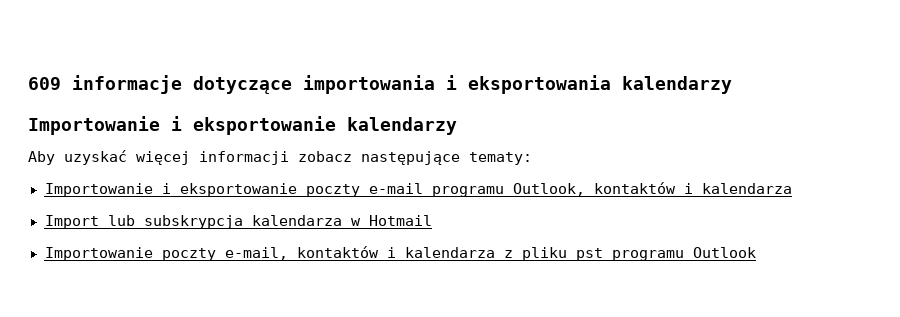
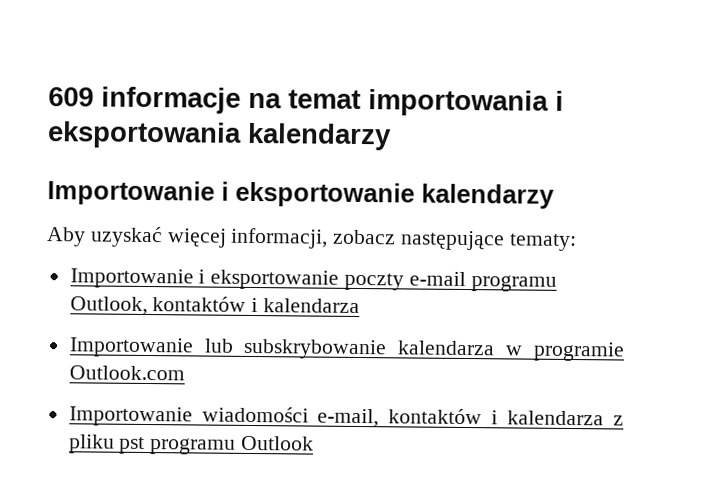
[193,76,292,94] dotyczące -> [248,89,361,110] na temat
[199,151,289,165] informacji -> [230,227,329,249] informacji,
[44,215,432,229] [44,247,216,261] Import lub subskrypcja kalendarza w Hotmail // Importowanie poczty -> [68,337,625,362] [68,365,185,381] [68,406,309,427] Importowanie lub subskrybowanie kalendarza w programie Outlook.com // Importowanie wiadomości

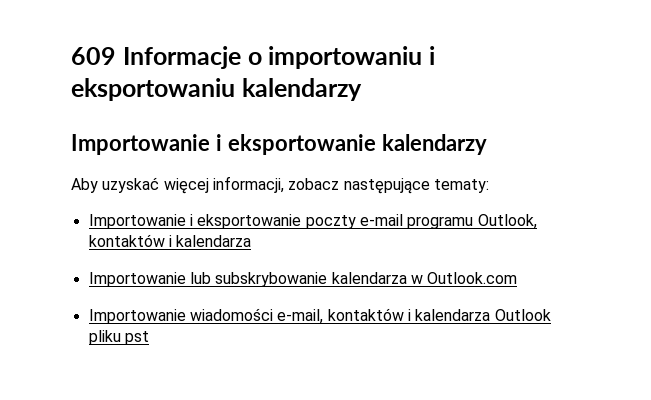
[101,86,564,117] [47,121,242,149] informacje na temat importowania i eksportowania -> [122,46,435,69] [71,78,235,101] Informacje o importowaniu i eksportowaniu
[533,341,625,362] programie -> (423, 279) none
[612,415,624,426] z -> [494,309,551,321] Outlook
[150,435,315,455] programu Outlook -> (149, 338) none

